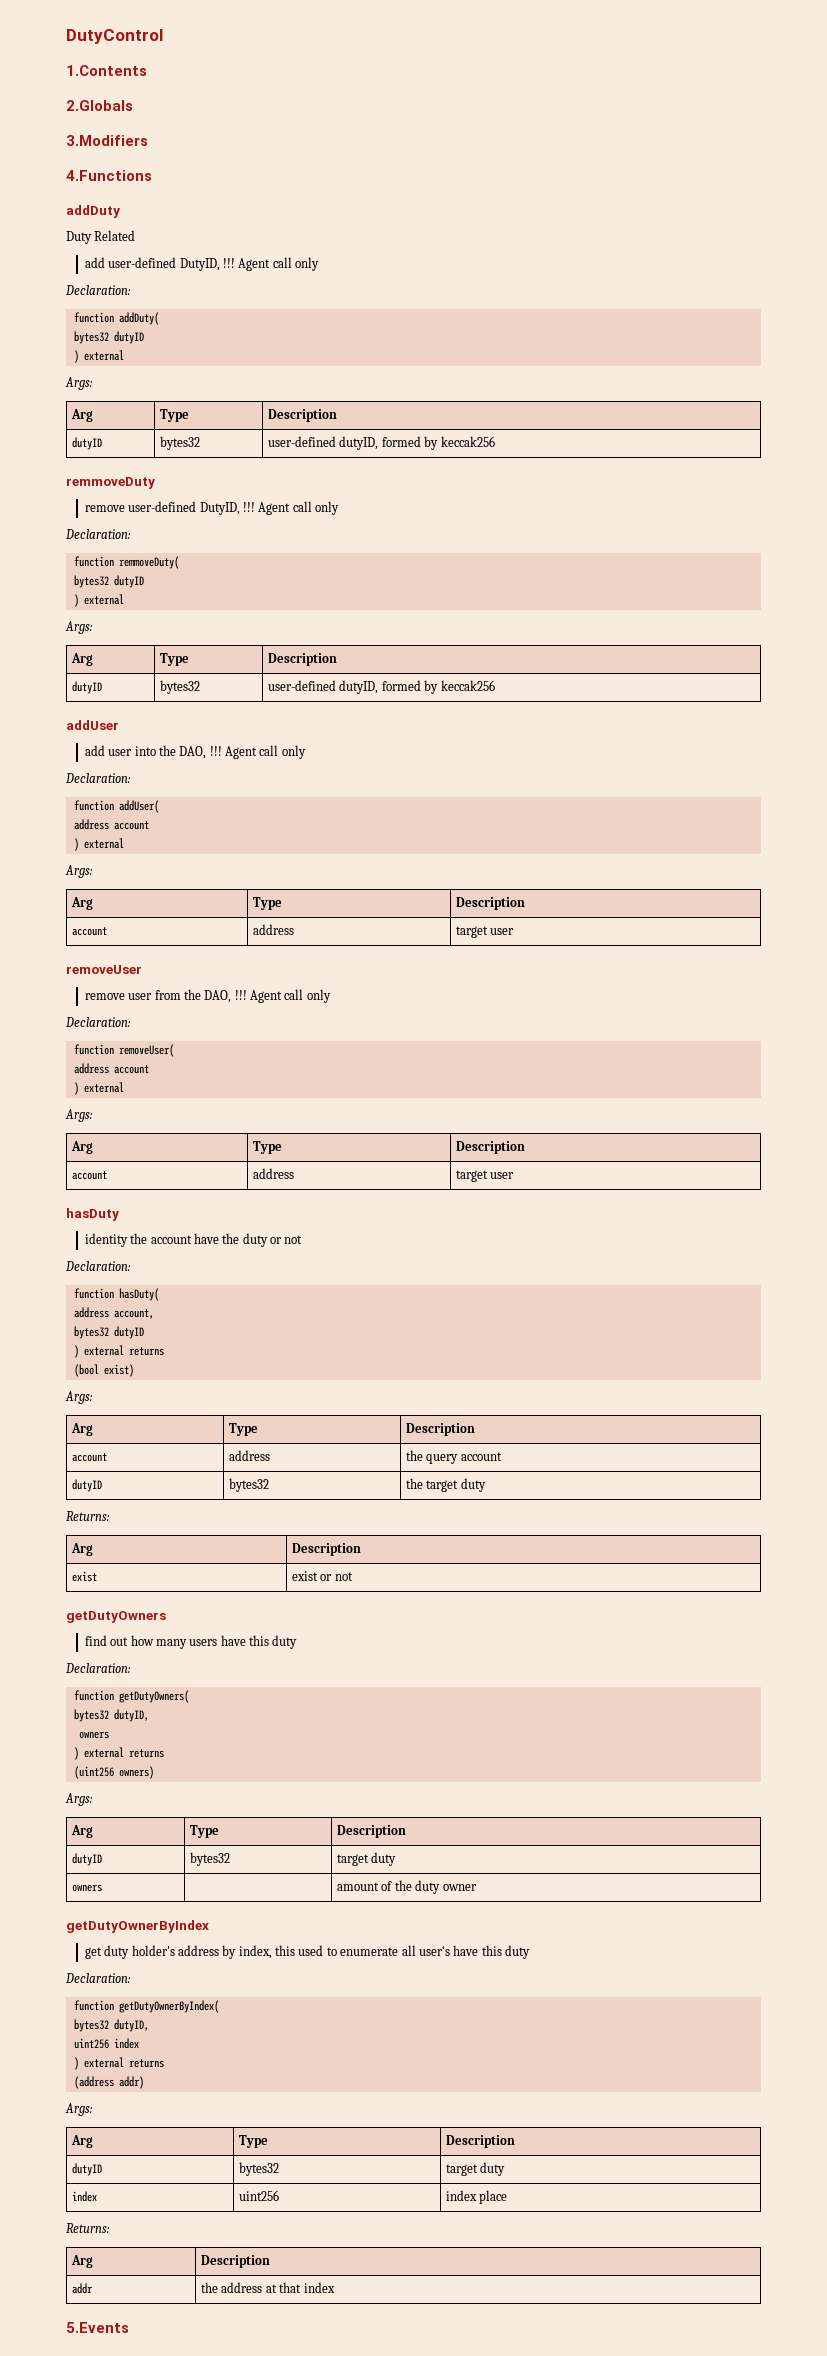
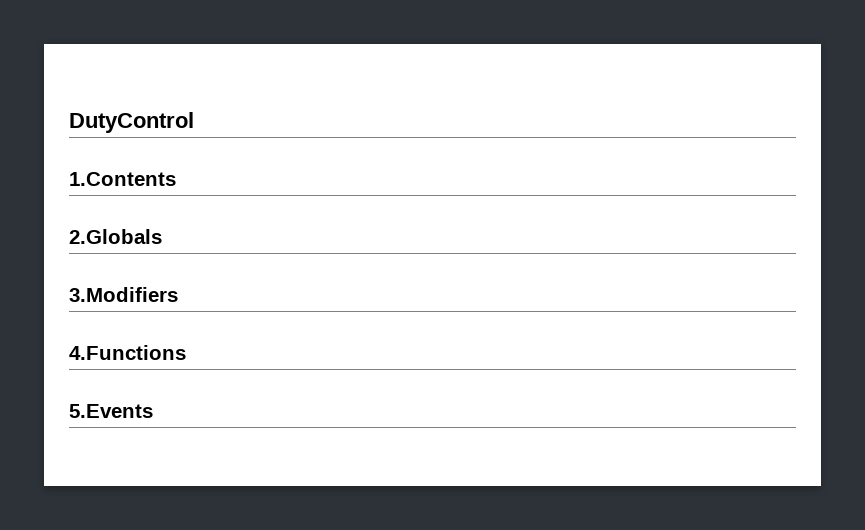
[66,205,120,218] [66,230,136,244] [84,257,320,271] [65,285,131,295] [73,312,159,325] [73,331,144,344] [73,350,124,363] [65,377,93,390] [71,409,94,422] [160,409,190,422] [268,409,338,422] [72,437,103,450] [160,436,201,450] [268,436,495,450] [66,477,155,489] [84,501,340,515] [65,529,131,539] [73,556,179,569] [73,575,144,588] [73,594,124,607] [65,621,93,634] [71,653,94,666] [160,653,190,666] [268,653,338,666] [72,681,103,694] [160,680,201,694] [268,680,495,694] [66,720,119,730] [84,745,306,759] [65,773,131,783] [73,800,159,813] [73,819,149,830] [73,838,124,851] [65,865,93,878] [71,897,94,910] [253,897,283,910] [456,897,526,910] [72,927,108,936] [253,924,295,935] [456,926,515,938] [66,965,142,974] [84,989,331,1003] [65,1017,131,1027] [73,1044,174,1057] [73,1063,149,1074] [73,1082,124,1095] [65,1109,93,1122] [71,1141,94,1154] [253,1141,283,1154] [456,1141,526,1154] [72,1171,108,1180] [253,1168,295,1179] [456,1170,515,1182] [66,1208,119,1221] [84,1233,303,1247] [65,1261,131,1271] [73,1288,159,1301] [73,1307,154,1319] [73,1326,144,1339] [73,1345,164,1358] [73,1364,134,1377] [65,1391,93,1404] [71,1423,94,1436] [229,1423,259,1436] [406,1423,476,1436] [72,1453,108,1462] [229,1450,271,1461] [406,1450,502,1464] [72,1479,103,1492] [229,1478,270,1492] [406,1478,486,1492] [66,1511,110,1521] [71,1543,94,1556] [292,1543,362,1556] [72,1571,98,1582] [292,1571,353,1581] [66,1611,166,1623] [84,1635,298,1649] [65,1663,131,1673] [73,1690,189,1703] [73,1709,149,1722] [78,1731,109,1739] [73,1747,164,1760] [73,1766,154,1779] [65,1793,93,1806] [71,1825,94,1838] [190,1825,220,1838] [337,1825,407,1838] [72,1853,103,1866] [190,1852,231,1866] [337,1852,397,1866] [72,1884,103,1892] [337,1880,477,1894] [66,1920,209,1933] [84,1945,531,1959] [65,1973,131,1983] [73,2000,219,2013] [73,2019,149,2032] [73,2038,139,2049] [73,2057,164,2070] [73,2076,144,2089] [65,2103,93,2116] [71,2135,94,2148] [239,2135,269,2148] [446,2135,516,2148] [72,2163,103,2176] [239,2162,280,2176] [446,2162,506,2176] [72,2191,98,2202] [239,2190,280,2201] [446,2190,508,2204] [66,2223,110,2233] [71,2255,94,2268] [201,2255,271,2268] [72,2283,94,2294] [201,2282,335,2293] // addDuty // Duty Related // add user-defined DutyID, !!! Agent call only // Declaration: // function addDuty( // bytes32 dutyID // ) external // Args: // Arg | Type | Description // dutyID | bytes32 | user-defined dutyID, formed by keccak256 // remmoveDuty // remove user-defined DutyID, !!! Agent call only // Declaration: // function remmoveDuty( // bytes32 dutyID // ) external // Args: // Arg | Type | Description // dutyID | bytes32 | user-defined dutyID, formed by keccak256 // addUser // add user into the DAO, !!! Agent call only // Declaration: // function addUser( // address account // ) external // Args: // Arg | Type | Description // account | address | target user // removeUser // remove user from the DAO, !!! Agent call only // Declaration: // function removeUser( // address account // ) external // Args: // Arg | Type | Description // account | address | target user // hasDuty // identity the account have the duty or not // Declaration: // function hasDuty( // address account, // bytes32 dutyID // ) external returns // (bool exist) // Args: // Arg | Type | Description // account | address | the query account // dutyID | bytes32 | the target duty // Returns: // Arg | Description // exist | exist or not // getDutyOwners // find out how many users have this duty // Declaration: // function getDutyOwners( // bytes32 dutyID, // owners // ) external returns // (uint256 owners) // Args: // Arg | Type | Description // dutyID | bytes32 | target duty // owners | | amount of the duty owner // getDutyOwnerByIndex // get duty holder's address by index, this used to enumerate all user‘s have this duty // Declaration: // function getDutyOwnerByIndex( // bytes32 dutyID, // uint256 index // ) external returns // (address addr) // Args: // Arg | Type | Description // dutyID | bytes32 | target duty // index | uint256 | index place // Returns: // Arg | Description // addr | the address at that index -> (186, 352) none

